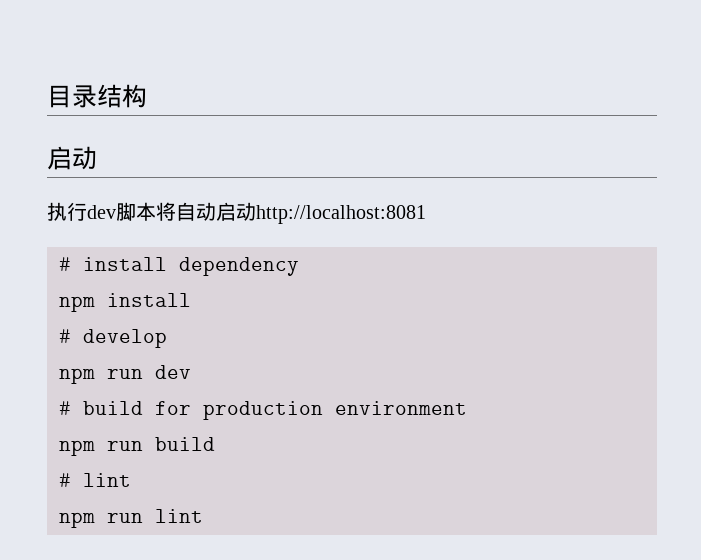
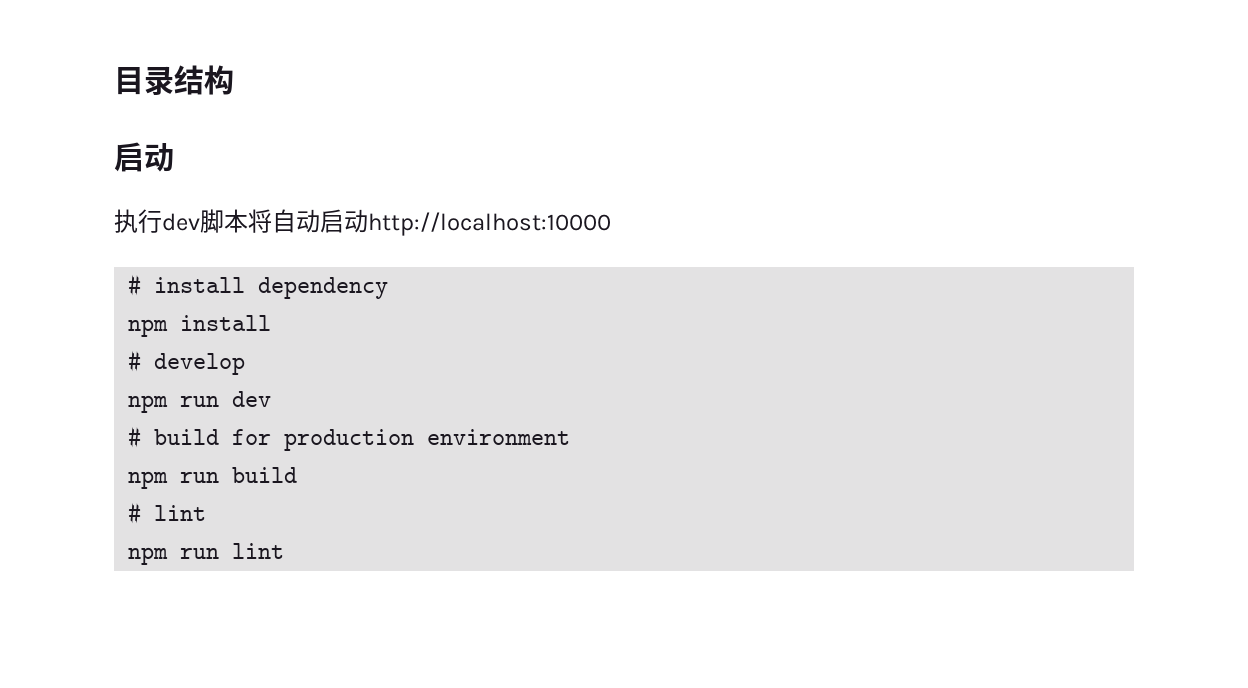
[256,205,426,224] http://localhost:8081 -> [368,212,611,236] http://localhost:10000

